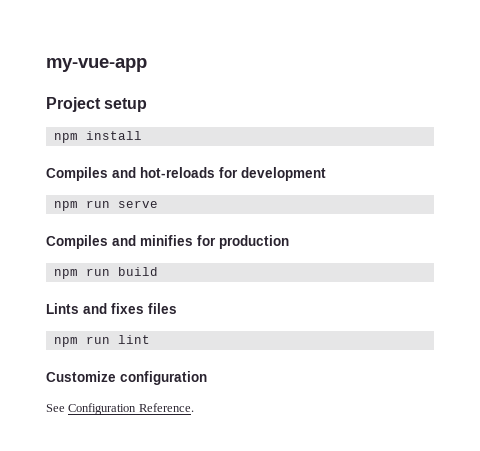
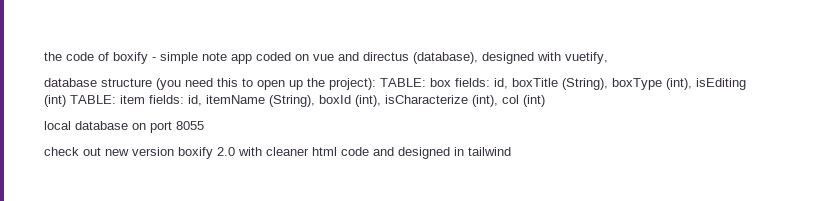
[46,58,147,72] [46,97,148,112] [53,131,142,143] [46,167,326,181] [53,200,158,211] [46,235,289,249] [53,267,158,279] [46,303,177,314] [53,335,150,347] [46,371,207,385] [46,403,194,415] my-vue-app // Project setup // npm install // Compiles and hot-reloads for development // npm run serve // Compiles and minifies for production // npm run build // Lints and fixes files // npm run lint // Customize configuration // See Configuration Reference. -> [44,52,608,64] [44,78,746,90] [44,95,545,107] [44,121,204,133] [44,147,511,159] the code of boxify - simple note app coded on vue and directus (database), designed with vuetify, // database structure (you need this to open up the project): TABLE: box fields: id, boxTitle (String), boxType (int), isEditing (int) TABLE: item fields: id, itemName (String), boxId (int), isCharacterize (int), col (int) // local database on port 8055 // check out new version boxify 2.0 with cleaner html code and designed in tailwind

